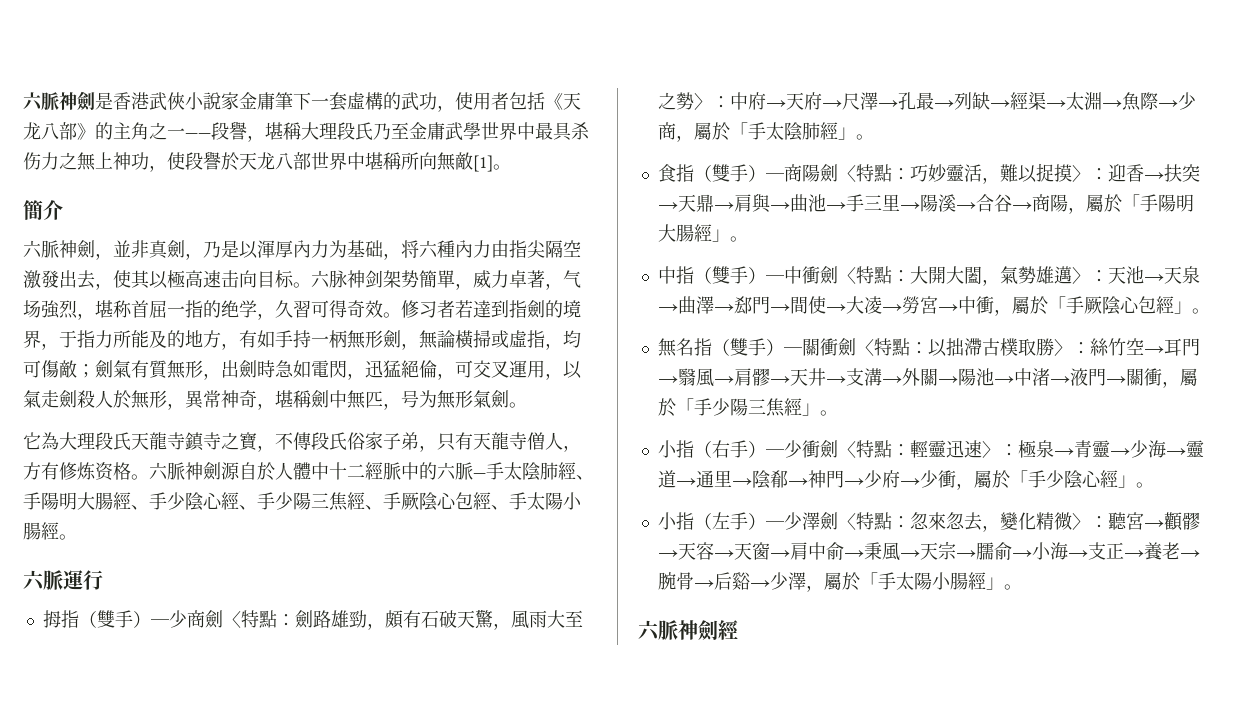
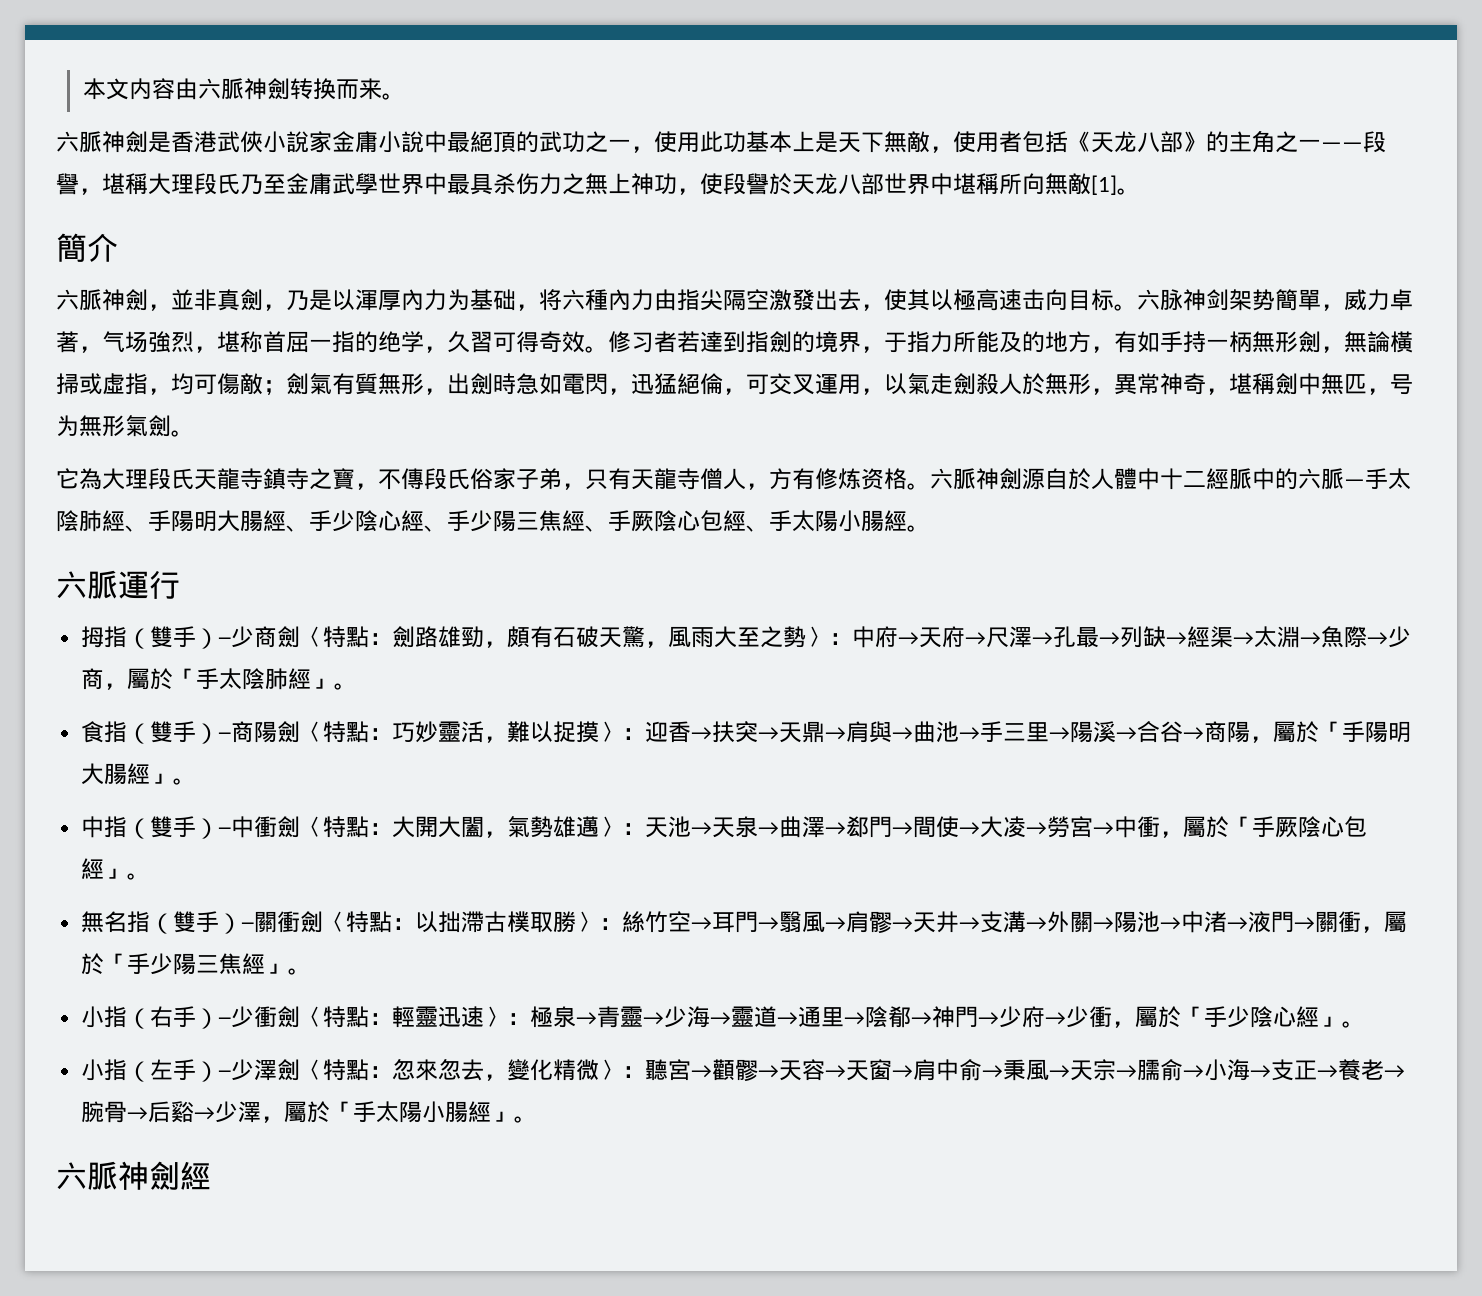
(23, 101) none -> [82,78,405,100] 本文内容由六脈神劍转换而来。 //
[275,92,437,111] 筆下一套虛構的武功 -> [378,131,930,153] 小說中最絕頂的武功之一，使用此功基本上是天下無敵

